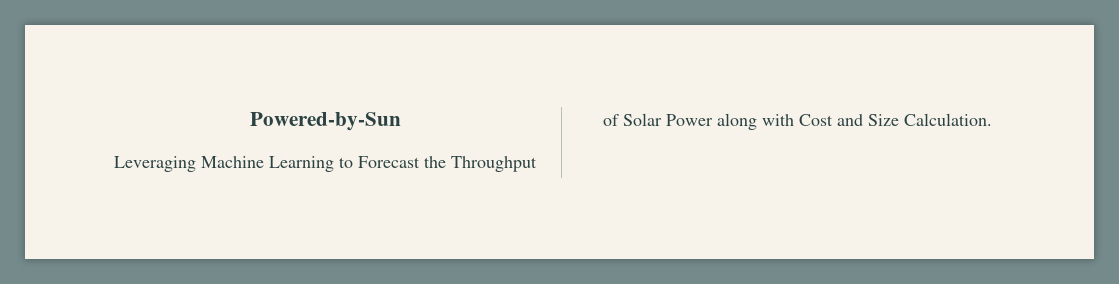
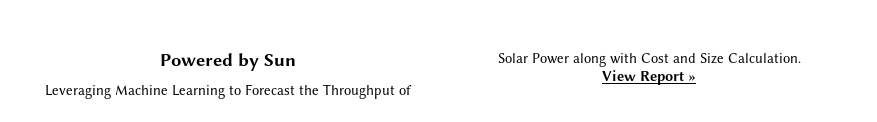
[249,112,401,131] Powered-by-Sun -> [160,53,296,71] Powered by Sun
(992, 119) none -> [602,70,696,85] // View Report »

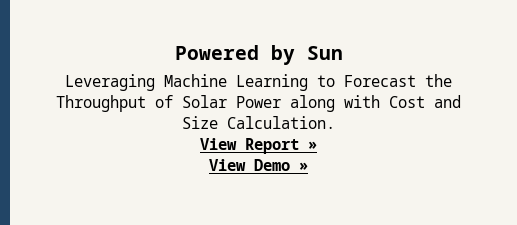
(696, 78) none -> [209,159,308,171] // View Demo »

